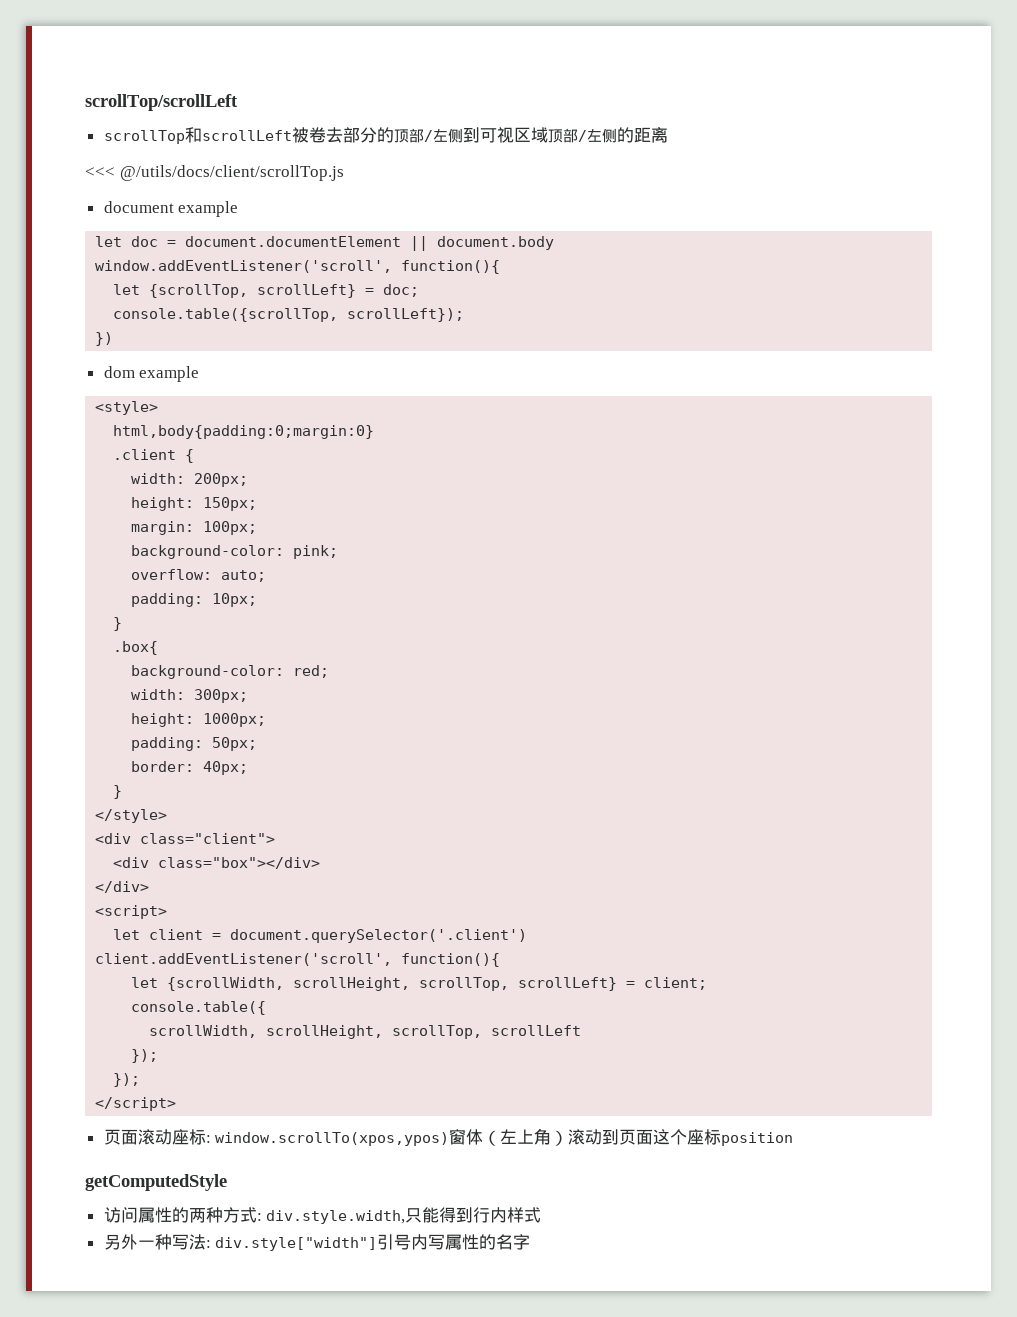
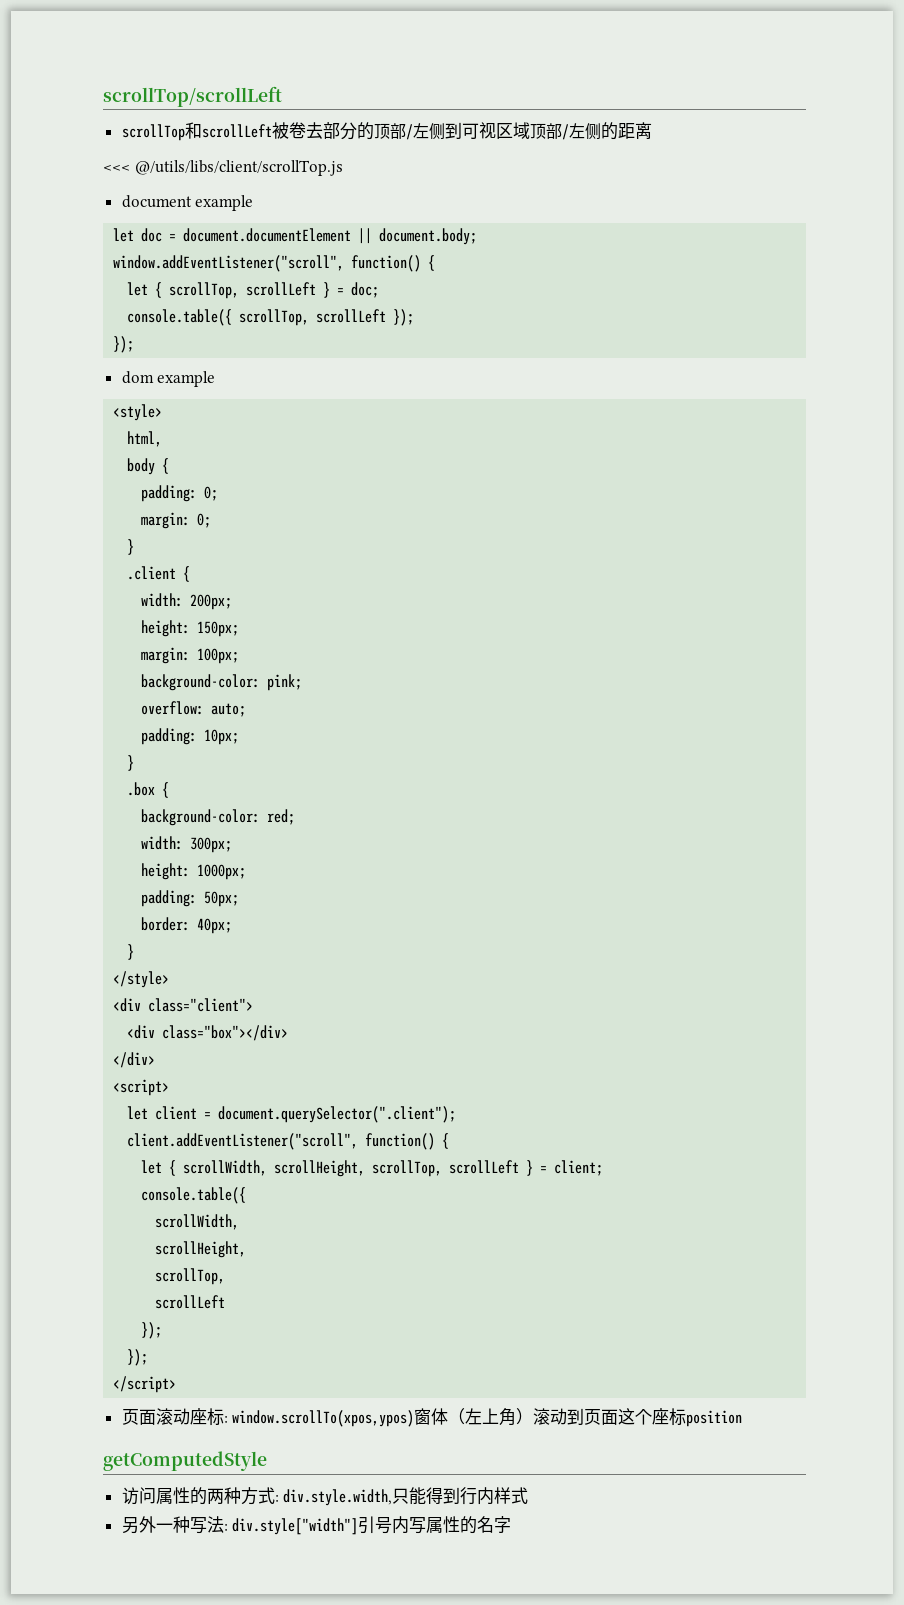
[119,165,344,181] @/utils/docs/client/scrollTop.js -> [134,160,343,176] @/utils/libs/client/scrollTop.js
[437,236,555,250] [95,260,501,274] [113,284,420,298] [113,308,465,322] [95,332,114,346] [103,366,200,382] [95,401,159,415] [113,425,375,439] document.body // window.addEventListener('scroll', function(){ // let {scrollTop, scrollLeft} = doc; // console.table({scrollTop, scrollLeft}); // }) // dom example // <style> // html,body{padding:0;margin:0} -> [379,228,478,245] [113,255,436,272] [127,282,380,299] [127,309,415,326] [113,336,135,353] [121,371,216,387] [113,404,163,421] [127,431,163,447] [127,458,170,475] [141,485,219,502] [141,512,212,529] [127,539,135,555] document.body; // window.addEventListener("scroll", function() { // let { scrollTop, scrollLeft } = doc; // console.table({ scrollTop, scrollLeft }); // }); // dom example // <style> // html, // body { // padding: 0; // margin: 0; // }
[113,641,159,655] .box{ -> [127,782,170,798] .box {
[230,929,528,943] [95,953,501,967] [131,977,618,991] document.querySelector('.client') // client.addEventListener('scroll', function(){ // let {scrollWidth, scrollHeight, scrollTop, scrollLeft} -> [218,1106,457,1123] [127,1133,450,1150] [141,1160,534,1177] document.querySelector(".client"); // client.addEventListener("scroll", function() { // let { scrollWidth, scrollHeight, scrollTop, scrollLeft }
[266,1025,483,1039] scrollHeight, scrollTop, -> [155,1241,247,1258] [155,1268,226,1285] // scrollHeight, // scrollTop, //

